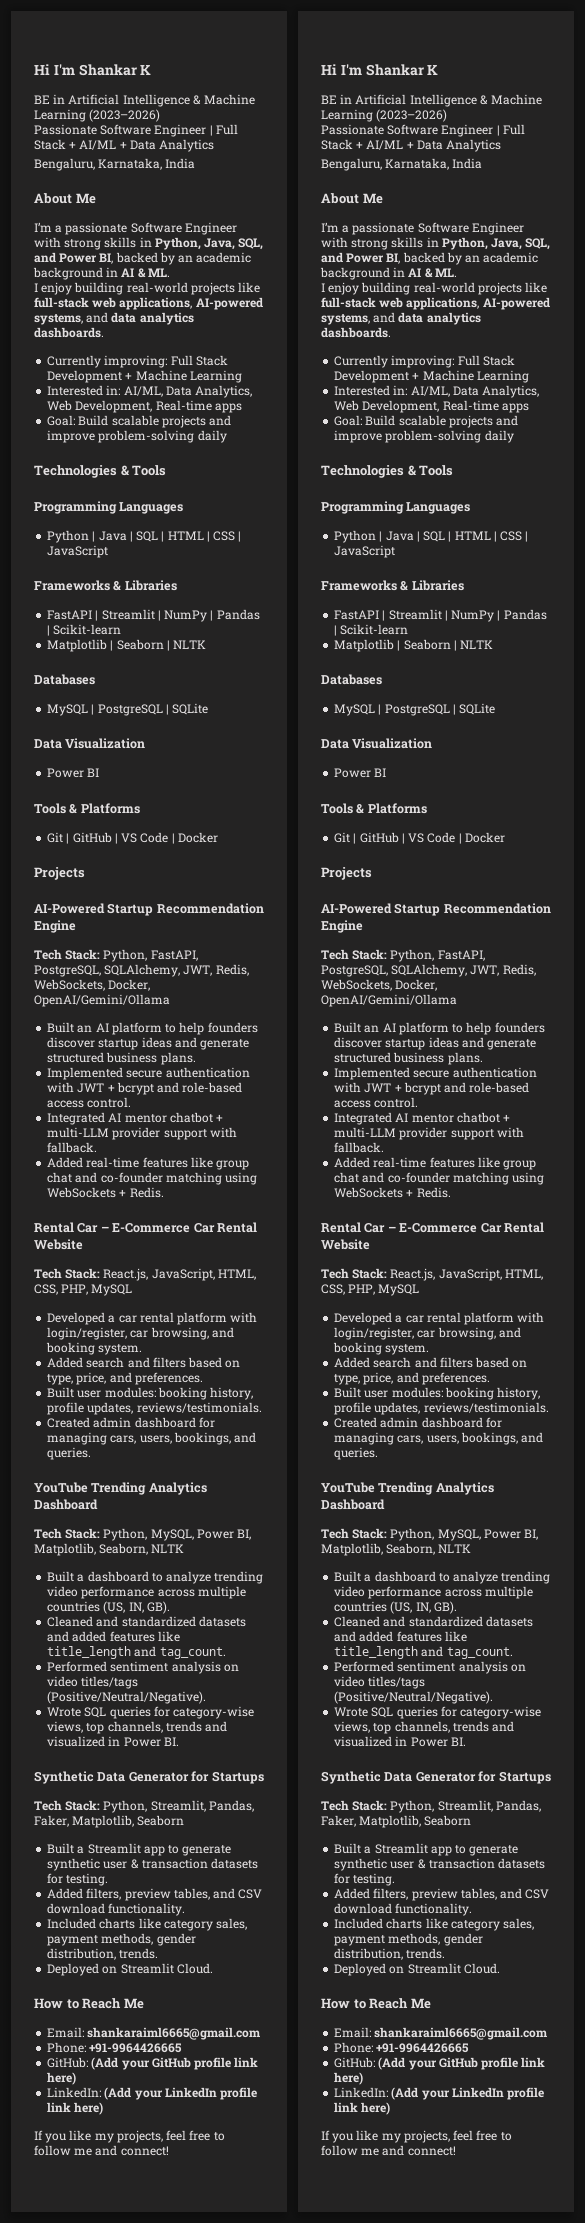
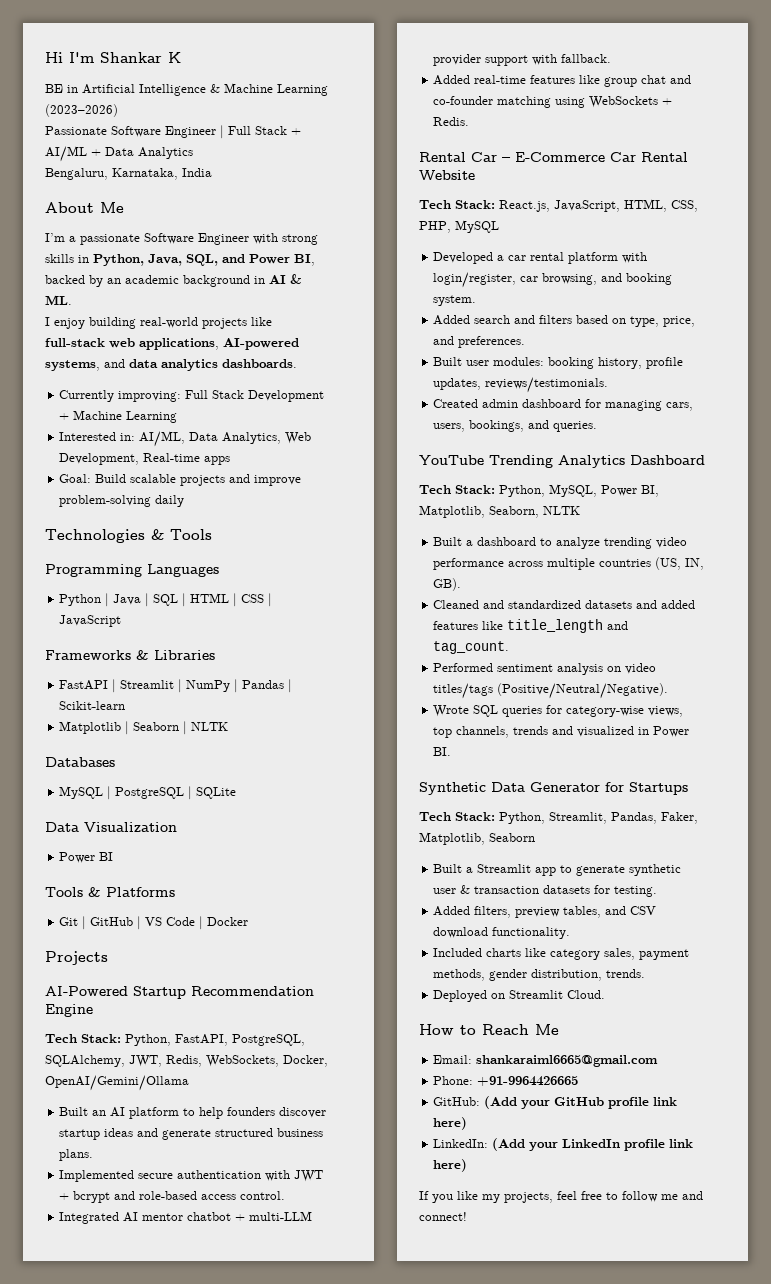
[321,64,439,76] [321,94,543,107] [321,109,448,122] [321,124,525,137] [321,139,502,152] [321,158,483,171] [321,193,383,204] [321,222,524,235] [321,237,551,250] [321,252,539,265] [320,267,457,280] [321,282,548,295] [321,297,550,310] [321,312,481,325] [321,327,391,338] [334,355,515,368] [334,370,529,383] [334,385,540,398] [334,400,529,413] [334,415,519,428] [334,430,514,443] [321,465,454,478] [321,501,471,514] [334,530,529,543] [334,545,396,558] [321,580,464,591] [334,609,547,622] [334,624,409,636] [334,639,494,652] [321,674,382,685] [334,703,496,716] [321,738,433,749] [334,768,387,778] [321,803,427,814] [334,832,505,844] [321,867,372,880] [321,903,551,916] [321,920,363,933] [321,949,485,962] [321,964,536,977] [321,979,438,991] [321,994,457,1007] [334,1022,545,1035] [334,1037,537,1050] [334,1052,483,1065] [334,1067,537,1080] [334,1082,530,1095] [334,1097,419,1108] [334,1112,511,1125] [334,1127,524,1140] [334,1142,385,1153] [334,1157,537,1170] [334,1172,545,1185] [334,1187,451,1198] [321,1222,544,1233] [321,1239,370,1250] [321,1268,543,1281] [321,1284,420,1296] [334,1312,545,1325] [334,1327,521,1340] [333,1342,430,1355] [334,1357,528,1368] [334,1372,490,1385] [334,1387,541,1400] [334,1402,549,1415] [334,1417,502,1428] [334,1432,544,1445] [334,1447,379,1460] [321,1482,494,1495] [321,1499,385,1510] [321,1528,539,1541] [321,1543,472,1556] [334,1571,551,1584] [334,1586,533,1599] [334,1601,457,1614] [334,1616,533,1627] [334,1631,467,1642] [334,1646,513,1659] [334,1661,526,1674] [334,1676,426,1689] [334,1691,494,1704] [334,1706,542,1719] [334,1721,515,1734] [334,1736,466,1747] [321,1771,551,1784] [321,1800,541,1813] [321,1815,472,1828] [334,1843,519,1856] [334,1858,546,1871] [334,1873,396,1886] [334,1888,550,1901] [334,1903,473,1916] [334,1918,535,1931] [334,1933,483,1946] [334,1948,446,1960] [334,1963,500,1976] [321,1998,431,2009] [334,2027,548,2040] [334,2042,470,2053] [334,2057,546,2070] [334,2072,364,2085] [334,2087,545,2100] [334,2102,391,2115] [321,2130,512,2143] [321,2145,456,2156] // Hi I'm Shankar K // BE in Artificial Intelligence & Machine Learning (2023–2026) // Passionate Software Engineer | Full Stack + AI/ML + Data Analytics // Bengaluru, Karnataka, India // About Me // I’m a passionate Software Engineer with strong skills in Python, Java, SQL, and Power BI, backed by an academic background in AI & ML. // I enjoy building real-world projects like full-stack web applications, AI-powered systems, and data analytics dashboards. // Currently improving: Full Stack Development + Machine Learning // Interested in: AI/ML, Data Analytics, Web Development, Real-time apps // Goal: Build scalable projects and improve problem-solving daily // Technologies & Tools // Programming Languages // Python | Java | SQL | HTML | CSS | JavaScript // Frameworks & Libraries // FastAPI | Streamlit | NumPy | Pandas | Scikit-learn // Matplotlib | Seaborn | NLTK // Databases // MySQL | PostgreSQL | SQLite // Data Visualization // Power BI // Tools & Platforms // Git | GitHub | VS Code | Docker // Projects // AI-Powered Startup Recommendation Engine // Tech Stack: Python, FastAPI, PostgreSQL, SQLAlchemy, JWT, Redis, WebSockets, Docker, OpenAI/Gemini/Ollama // Built an AI platform to help founders discover startup ideas and generate structured business plans. // Implemented secure authentication with JWT + bcrypt and role-based access control. // Integrated AI mentor chatbot + multi-LLM provider support with fallback. // Added real-time features like group chat and co-founder matching using WebSockets + Redis. // Rental Car – E-Commerce Car Rental Website // Tech Stack: React.js, JavaScript, HTML, CSS, PHP, MySQL // Developed a car rental platform with login/register, car browsing, and booking system. // Added search and filters based on type, price, and preferences. // Built user modules: booking history, profile updates, reviews/testimonials. // Created admin dashboard for managing cars, users, bookings, and queries. // YouTube Trending Analytics Dashboard // Tech Stack: Python, MySQL, Power BI, Matplotlib, Seaborn, NLTK // Built a dashboard to analyze trending video performance across multiple countries (US, IN, GB). // Cleaned and standardized datasets and added features like title_length and tag_count. // Performed sentiment analysis on video titles/tags (Positive/Neutral/Negative). // Wrote SQL queries for category-wise views, top channels, trends and visualized in Power BI. // Synthetic Data Generator for Startups // Tech Stack: Python, Streamlit, Pandas, Faker, Matplotlib, Seaborn // Built a Streamlit app to generate synthetic user & transaction datasets for testing. // Added filters, preview tables, and CSV download functionality. // Included charts like category sales, payment methods, gender distribution, trends. // Deployed on Streamlit Cloud. // How to Reach Me // Email: shankaraiml6665@gmail.com // Phone: +91-9964426665 // GitHub: (Add your GitHub profile link here) // LinkedIn: (Add your LinkedIn profile link here) // If you like my projects, feel free to follow me and connect! -> (467, 1216) none

